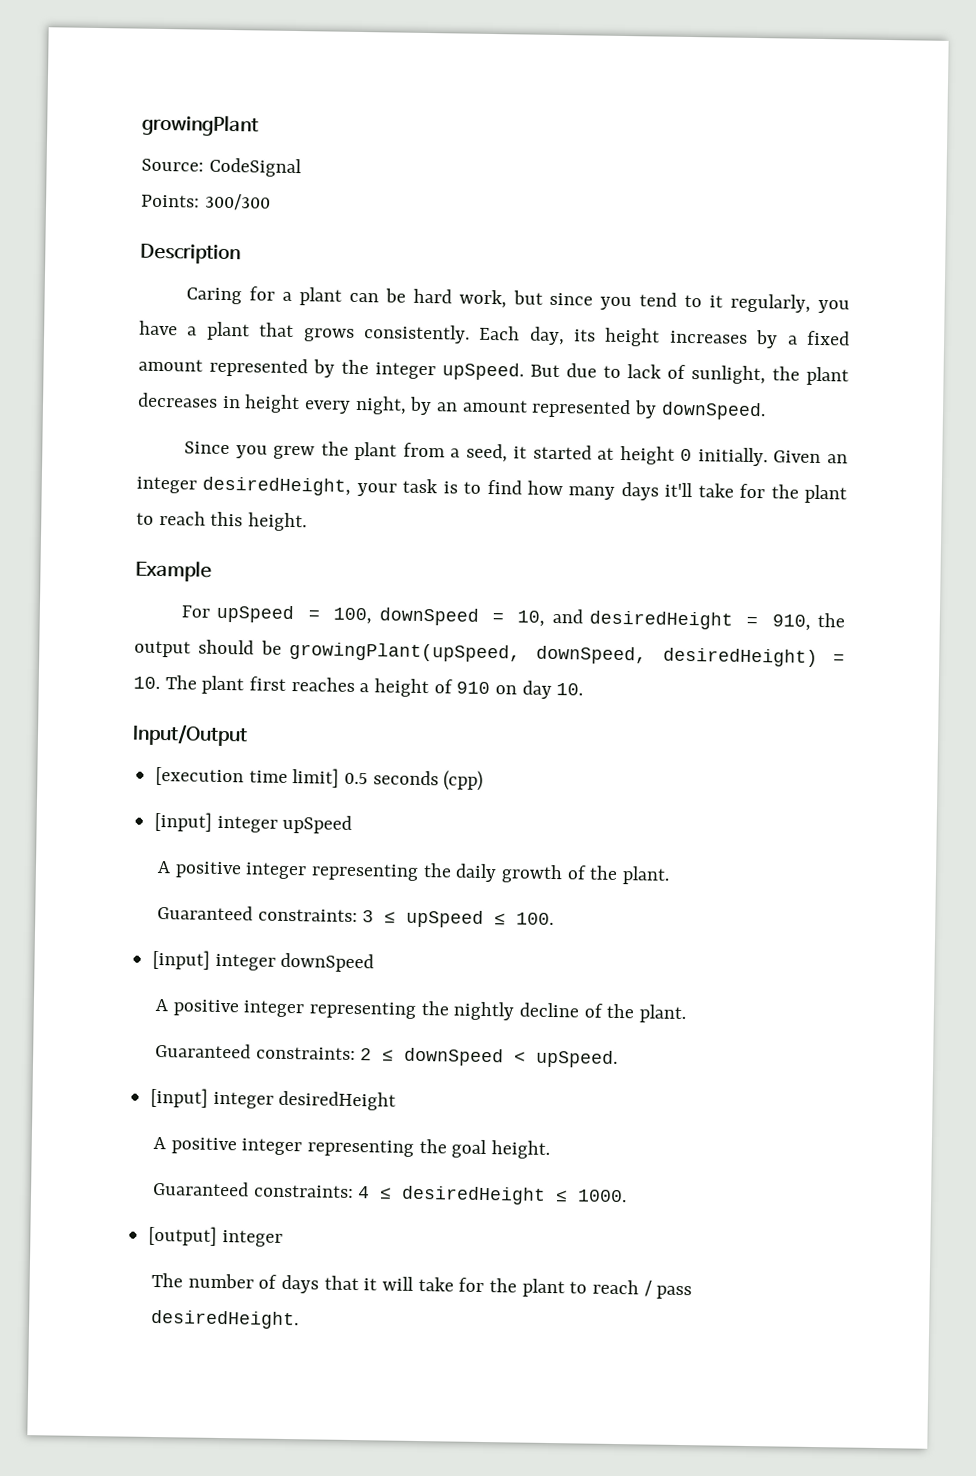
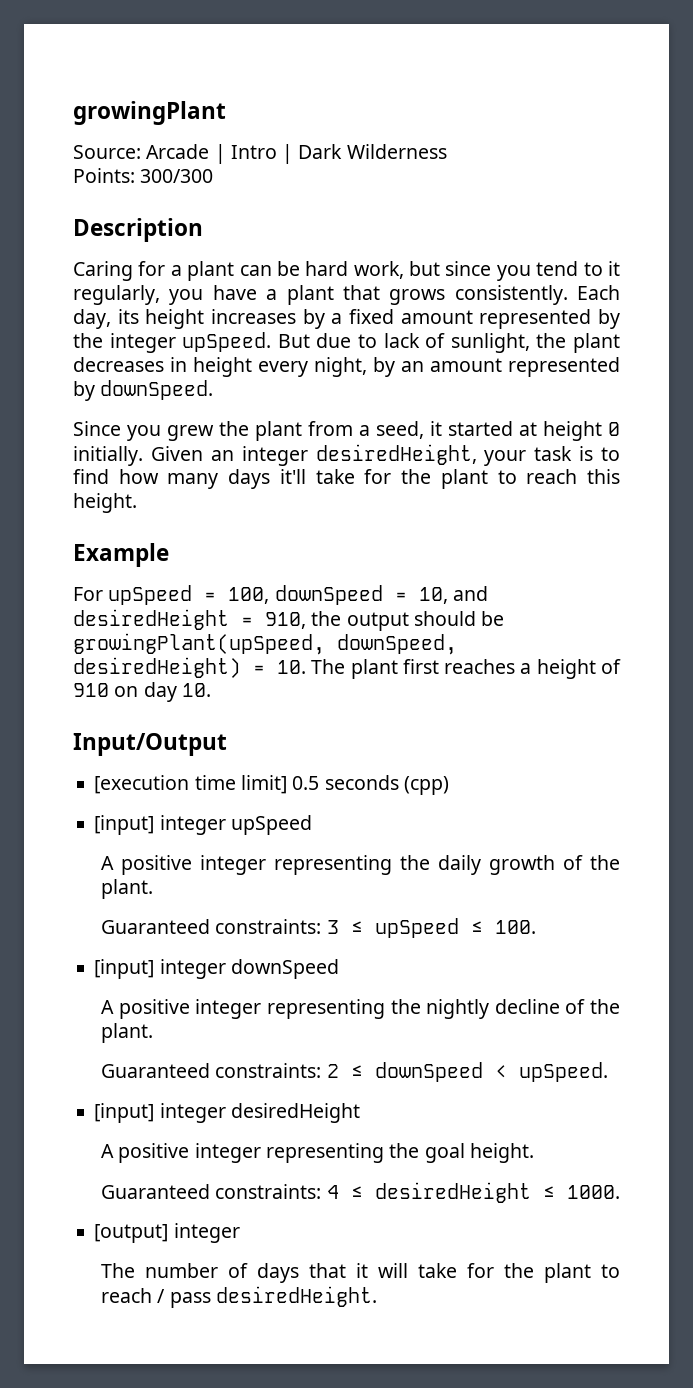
[208,157,302,178] CodeSignal -> [146,144,447,164] Arcade | Intro | Dark Wilderness

